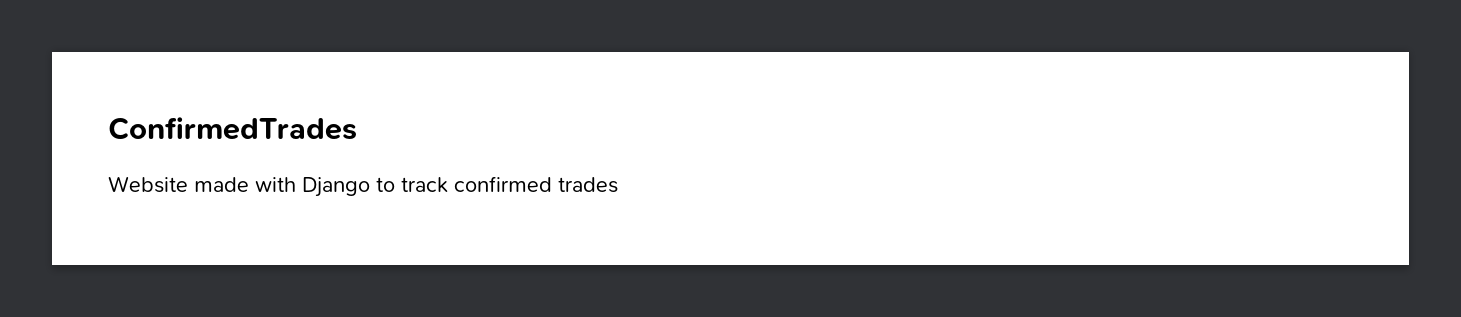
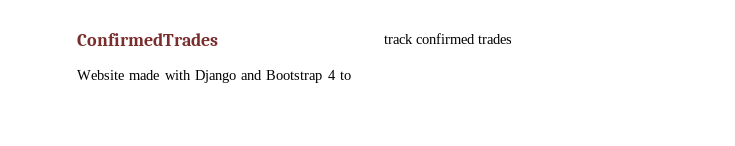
(370, 187) none -> [241,70,336,83] and Bootstrap 4

